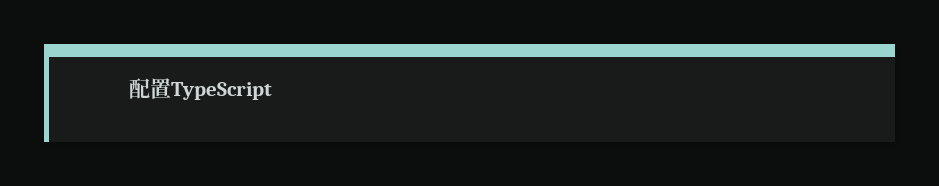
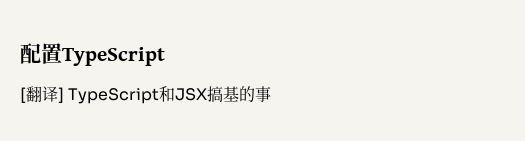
(272, 91) none -> [20,86,272,104] // [翻译] TypeScript和JSX搞基的事

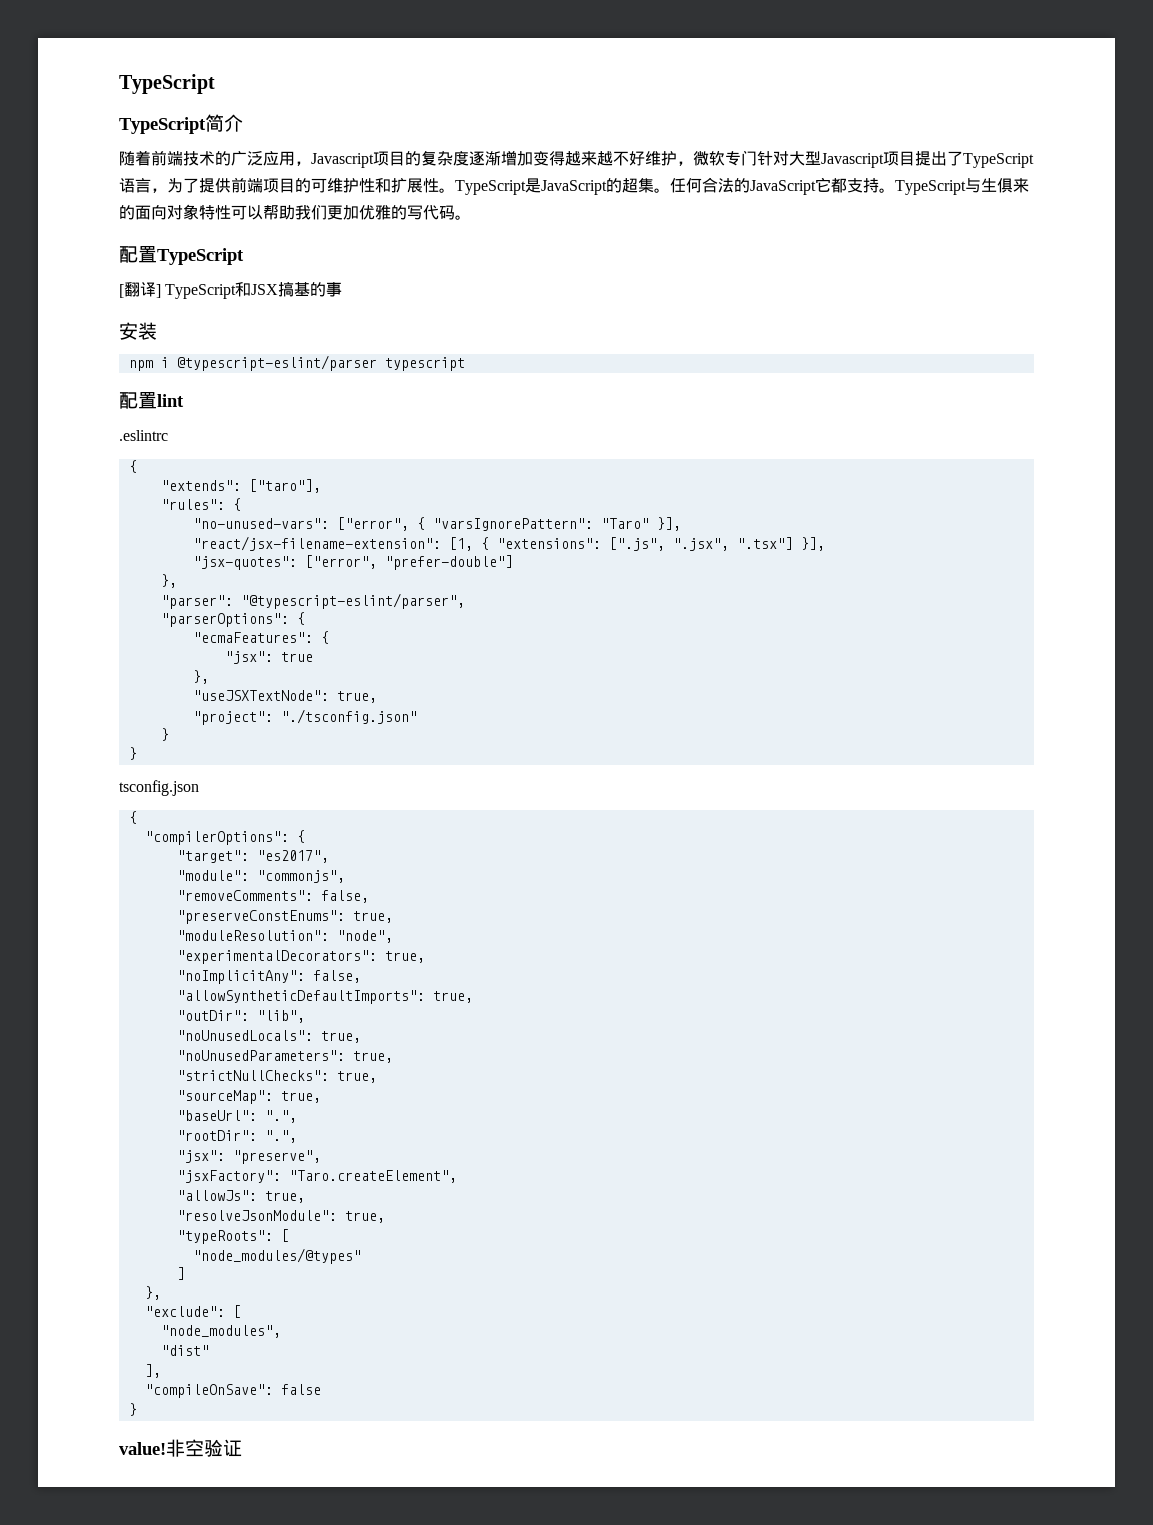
(20, 53) none -> [119,74,215,94] [119,114,243,134] [119,150,1034,168] [119,177,1029,195] [119,204,471,220] TypeScript // TypeScript简介 // 随着前端技术的广泛应用，Javascript项目的复杂度逐渐增加变得越来越不好维护，微软专门针对大型Javascript项目提出了TypeScript语言，为了提供前端项目的可维护性和扩展性。TypeScript是JavaScript的超集。任何合法的JavaScript它都支持。TypeScript与生俱来的面向对象特性可以帮助我们更加优雅的写代码。 //
(272, 94) none -> [119,322,157,340] [128,355,465,371] [119,392,184,409] [119,430,168,441] [128,460,137,473] [160,479,321,493] [160,498,241,511] [192,517,681,531] [192,536,825,551] [192,555,513,570] [160,574,177,588] [160,593,465,609] [160,612,305,627] [192,631,329,644] [224,651,313,664] [192,670,209,684] [192,690,377,703] [192,709,417,725] [160,728,169,741] [128,747,137,760] [119,780,199,796] [128,811,137,824] [144,830,305,845] [176,850,329,863] [176,870,345,883] [176,890,369,903] [176,910,393,924] [176,930,393,943] [176,950,425,964] [176,970,361,984] [176,990,473,1004] [176,1010,305,1023] [176,1030,361,1043] [176,1050,393,1063] [176,1070,377,1083] [176,1090,321,1104] [176,1110,297,1123] [176,1130,297,1143] [176,1150,321,1164] [176,1170,457,1183] [176,1190,305,1203] [176,1210,385,1223] [176,1229,289,1244] [192,1248,361,1264] [176,1267,185,1280] [144,1286,161,1300] [144,1305,241,1318] [160,1325,281,1338] [160,1345,209,1356] [144,1364,161,1378] [144,1384,321,1398] [128,1403,137,1416] [119,1439,242,1457] // 安装 // npm i @typescript-eslint/parser typescript // 配置lint // .eslintrc // { // "extends": ["taro"], // "rules": { // "no-unused-vars": ["error", { "varsIgnorePattern": "Taro" }], // "react/jsx-filename-extension": [1, { "extensions": [".js", ".jsx", ".tsx"] }], // "jsx-quotes": ["error", "prefer-double"] // }, // "parser": "@typescript-eslint/parser", // "parserOptions": { // "ecmaFeatures": { // "jsx": true // }, // "useJSXTextNode": true, // "project": "./tsconfig.json" // } // } // tsconfig.json // { // "compilerOptions": { // "target": "es2017", // "module": "commonjs", // "removeComments": false, // "preserveConstEnums": true, // "moduleResolution": "node", // "experimentalDecorators": true, // "noImplicitAny": false, // "allowSyntheticDefaultImports": true, // "outDir": "lib", // "noUnusedLocals": true, // "noUnusedParameters": true, // "strictNullChecks": true, // "sourceMap": true, // "baseUrl": ".", // "rootDir": ".", // "jsx": "preserve", // "jsxFactory": "Taro.createElement", // "allowJs": true, // "resolveJsonModule": true, // "typeRoots": [ // "node_modules/@types" // ] // }, // "exclude": [ // "node_modules", // "dist" // ], // "compileOnSave": false // } // value!非空验证

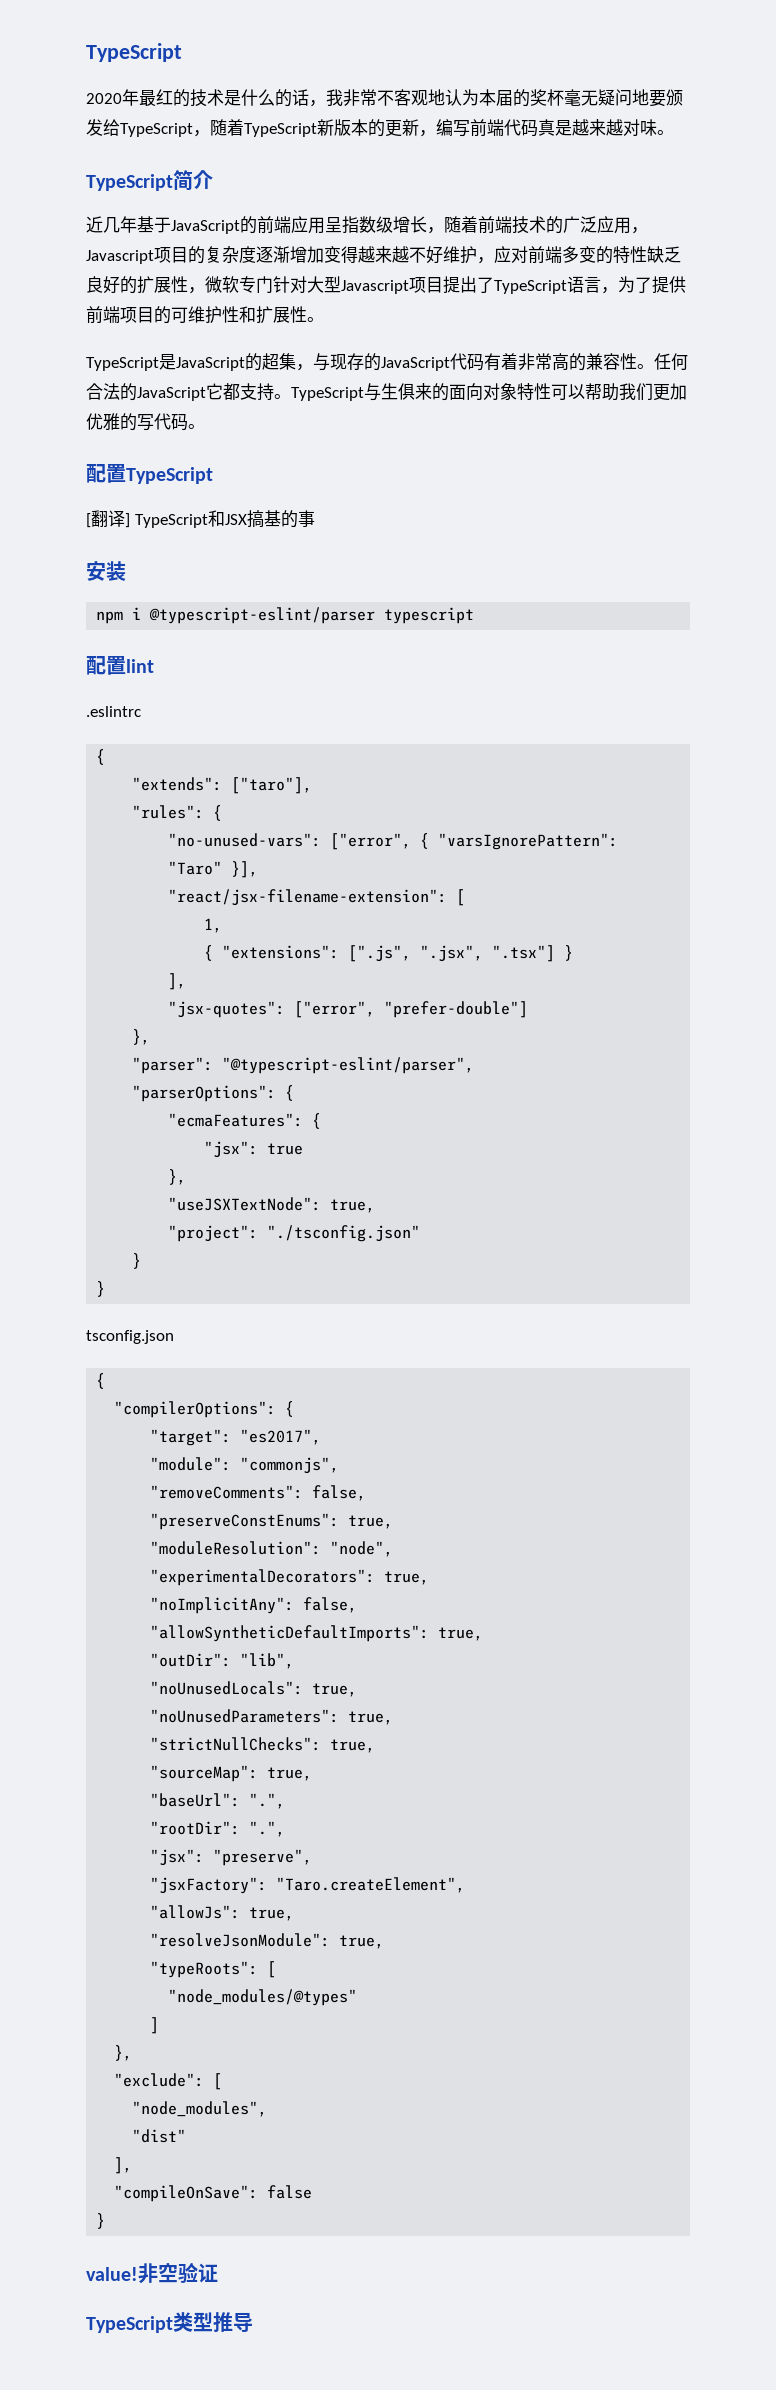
[119,74,215,94] [119,114,243,134] TypeScript // TypeScript简介 // -> [86,43,182,62] [86,89,683,107] [86,119,674,137] [86,170,213,191] [86,216,444,234] TypeScript // 2020年最红的技术是什么的话，我非常不客观地认为本届的奖杯毫无疑问地要颁发给TypeScript，随着TypeScript新版本的更新，编写前端代码真是越来越对味。 // TypeScript简介 // 近几年基于JavaScript的前端应用呈指数级增长，
(693, 163) none -> [494,246,681,264] [86,276,205,294] 应对前端多变的特性缺乏良好的扩展性，
(455, 190) none -> (324, 319) //
(654, 185) none -> [296,353,637,371] ，与现存的JavaScript代码有着非常高的兼容性
[448,537,473,551] [1, -> [456,889,466,906] [204,918,223,933] [ // 1, //
[800,537,825,551] }], -> [564,945,574,961] [168,973,187,990] } // ],
(242, 1448) none -> [86,2312,253,2333] // TypeScript类型推导

